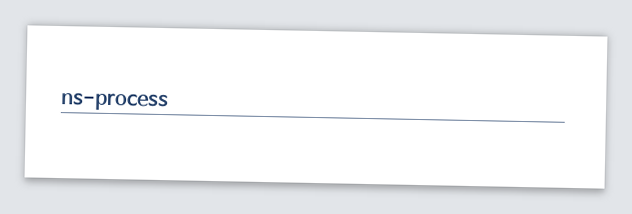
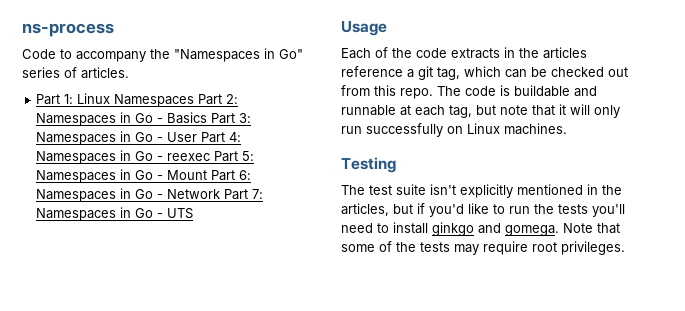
(169, 102) none -> [22,48,303,62] [22,67,129,79] [36,93,239,107] [36,112,252,126] [36,131,242,145] [36,150,255,164] [36,169,252,183] [36,188,264,202] [36,207,194,221] [341,21,387,36] [341,47,587,59] [341,66,628,80] [341,85,597,99] [341,104,620,118] [341,123,567,137] [341,157,396,173] [341,184,622,198] [341,203,625,217] [341,222,620,236] [341,241,625,255] // Code to accompany the "Namespaces in Go" series of articles. // Part 1: Linux Namespaces Part 2: Namespaces in Go - Basics Part 3: Namespaces in Go - User Part 4: Namespaces in Go - reexec Part 5: Namespaces in Go - Mount Part 6: Namespaces in Go - Network Part 7: Namespaces in Go - UTS // Usage // Each of the code extracts in the articles reference a git tag, which can be checked out from this repo. The code is buildable and runnable at each tag, but note that it will only run successfully on Linux machines. // Testing // The test suite isn't explicitly mentioned in the articles, but if you'd like to run the tests you'll need to install ginkgo and gomega. Note that some of the tests may require root privileges.

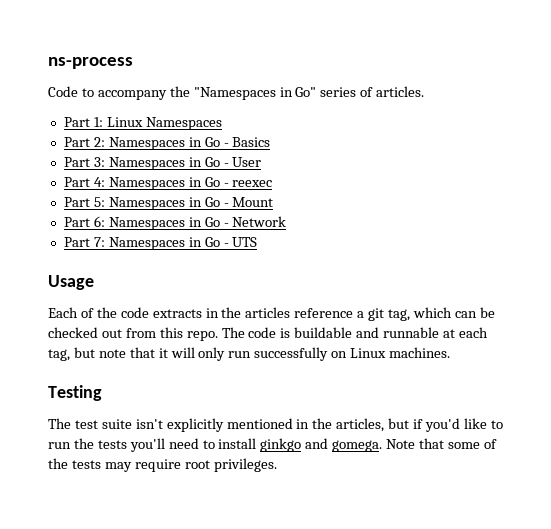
(195, 100) none -> (222, 123) //
(208, 118) none -> (271, 142) //
(198, 137) none -> (262, 162) //
(211, 157) none -> (273, 183) //
(208, 175) none -> (274, 202) //
(221, 194) none -> (287, 221) //

